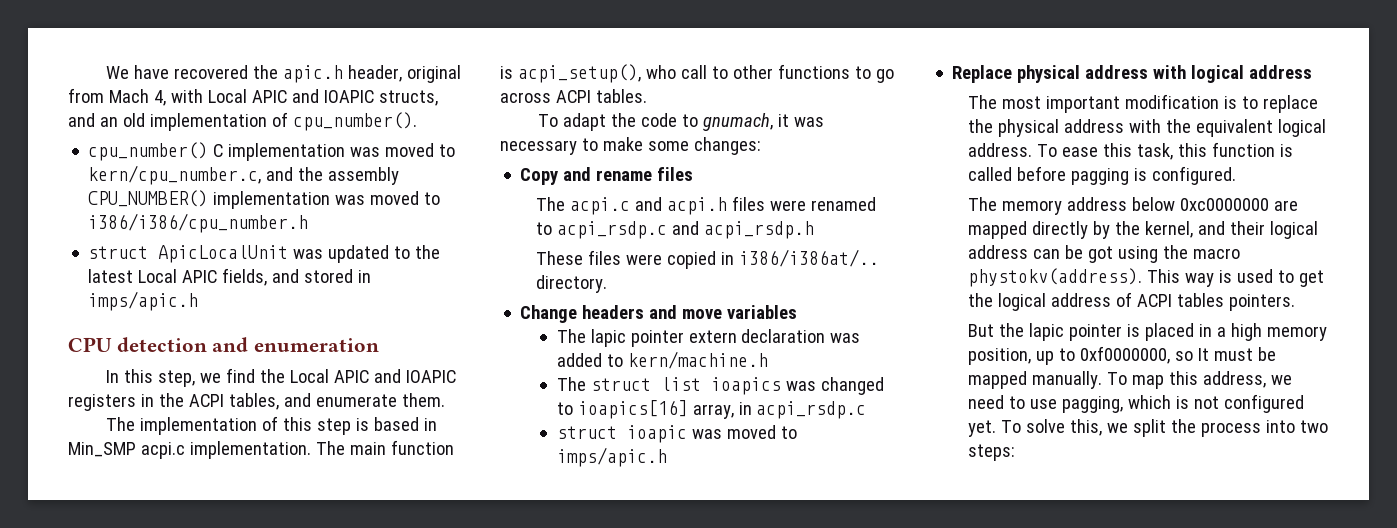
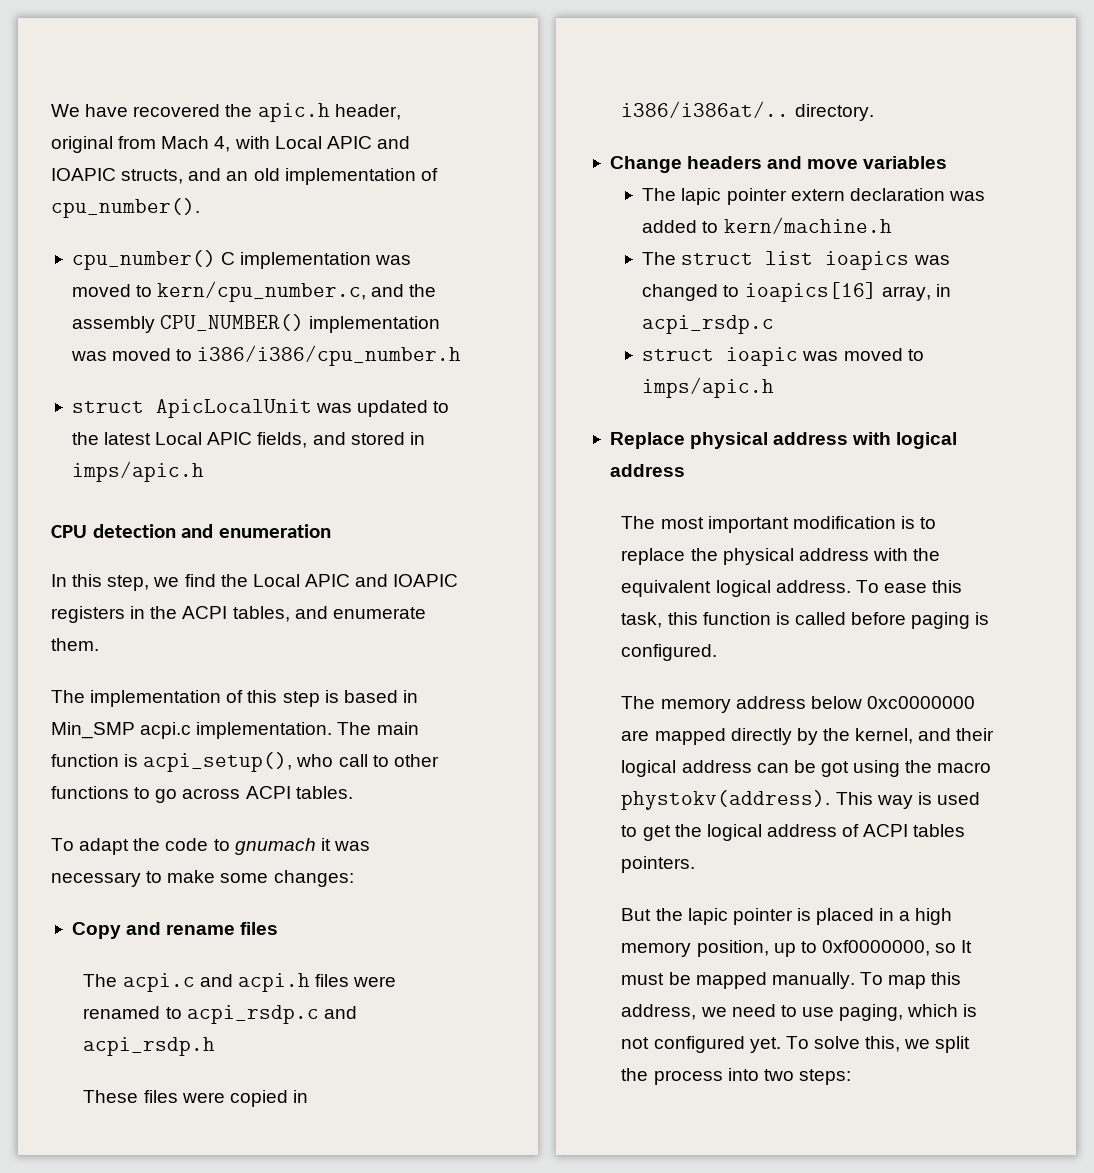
[702,113,773,131] gnumach, -> [234,838,316,855] gnumach
[1071,168,1130,185] pagging -> [911,612,971,629] paging
[1062,396,1124,413] pagging, -> [839,1004,904,1021] paging,

